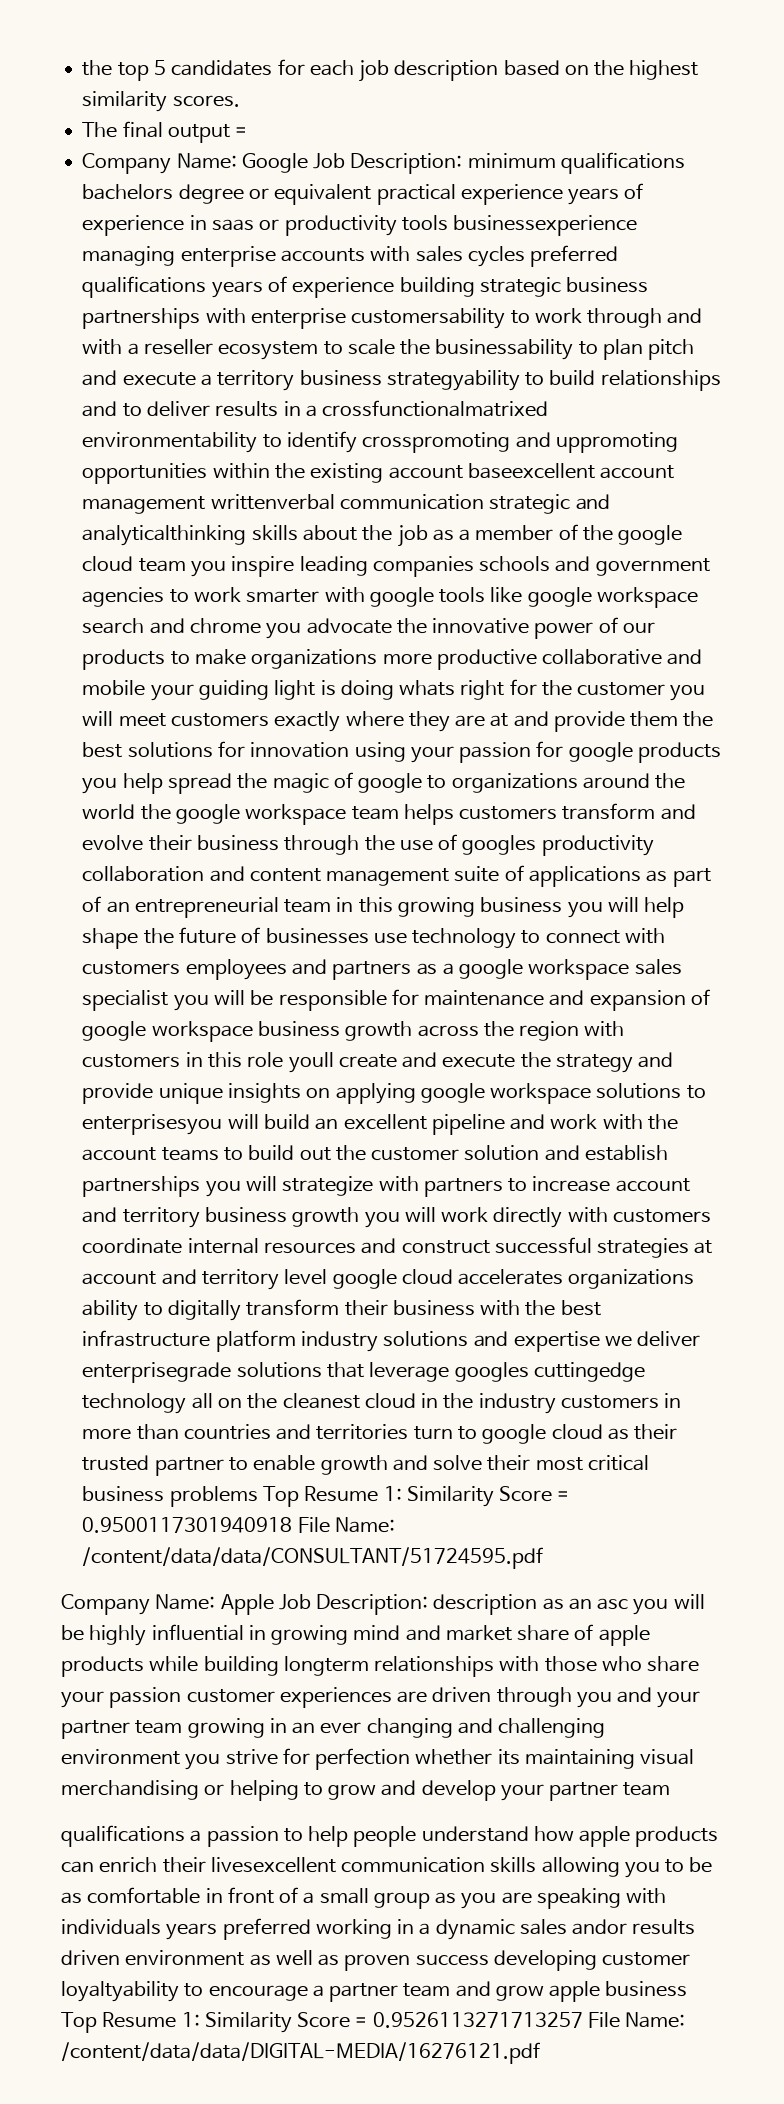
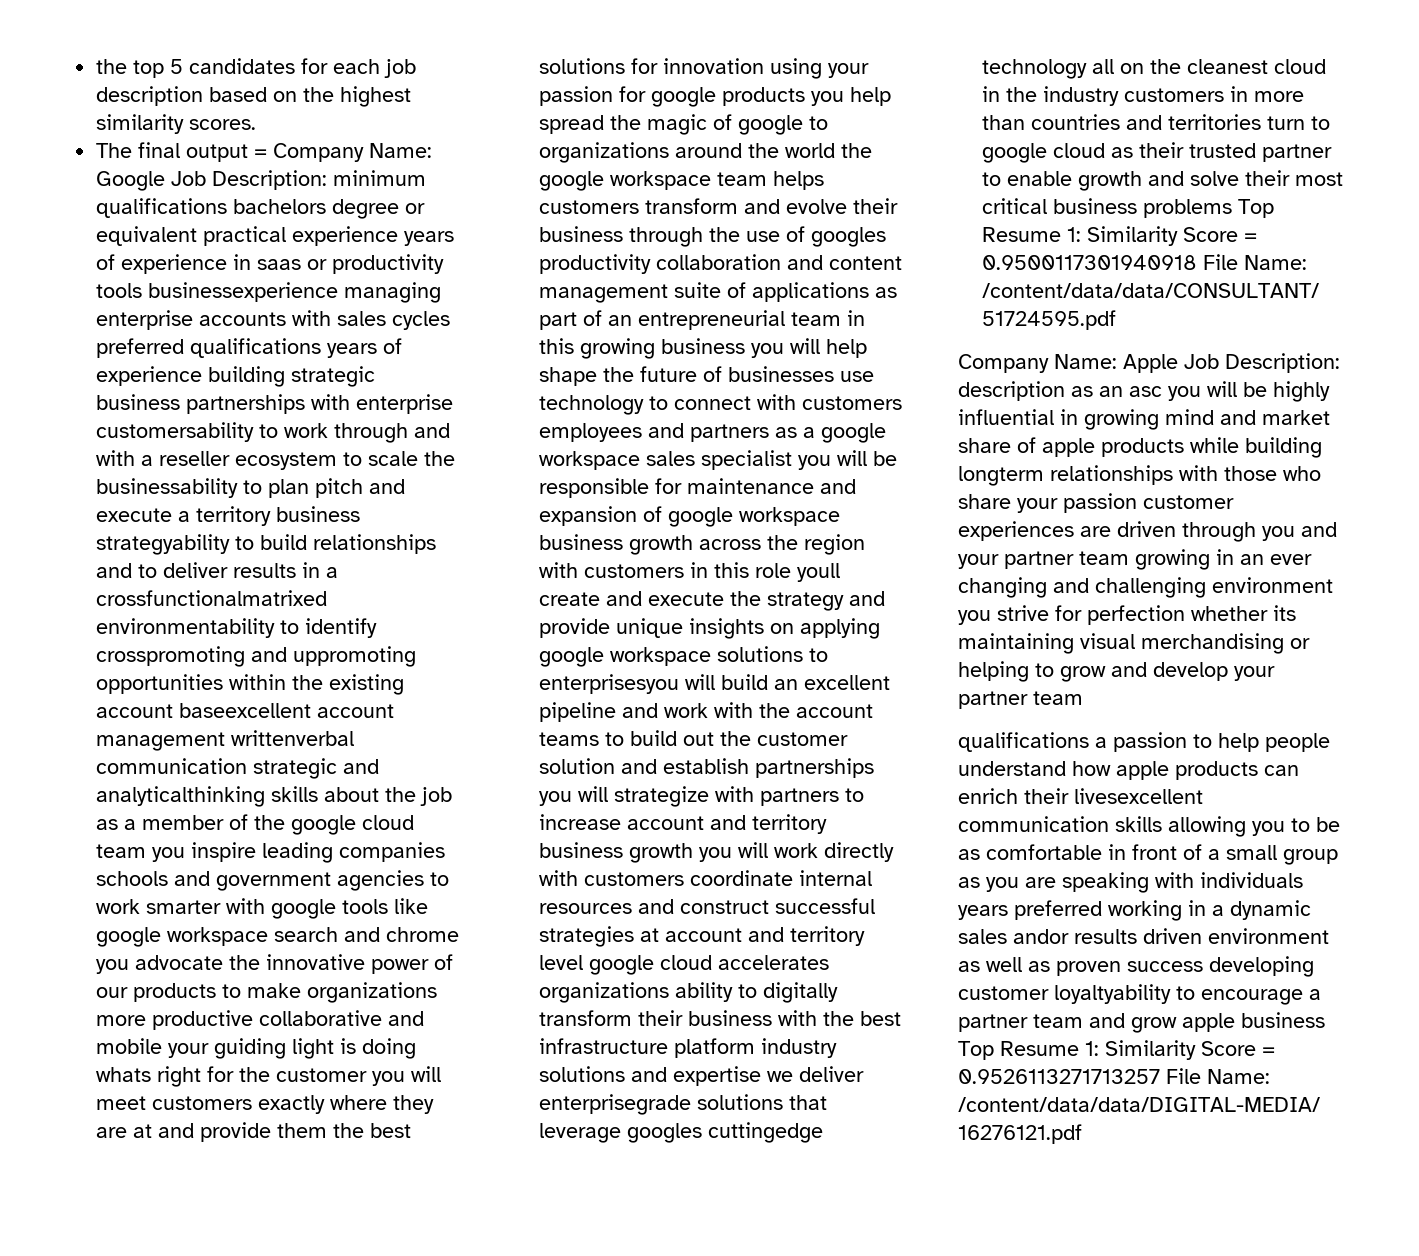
(248, 132) // -> (268, 153) none

